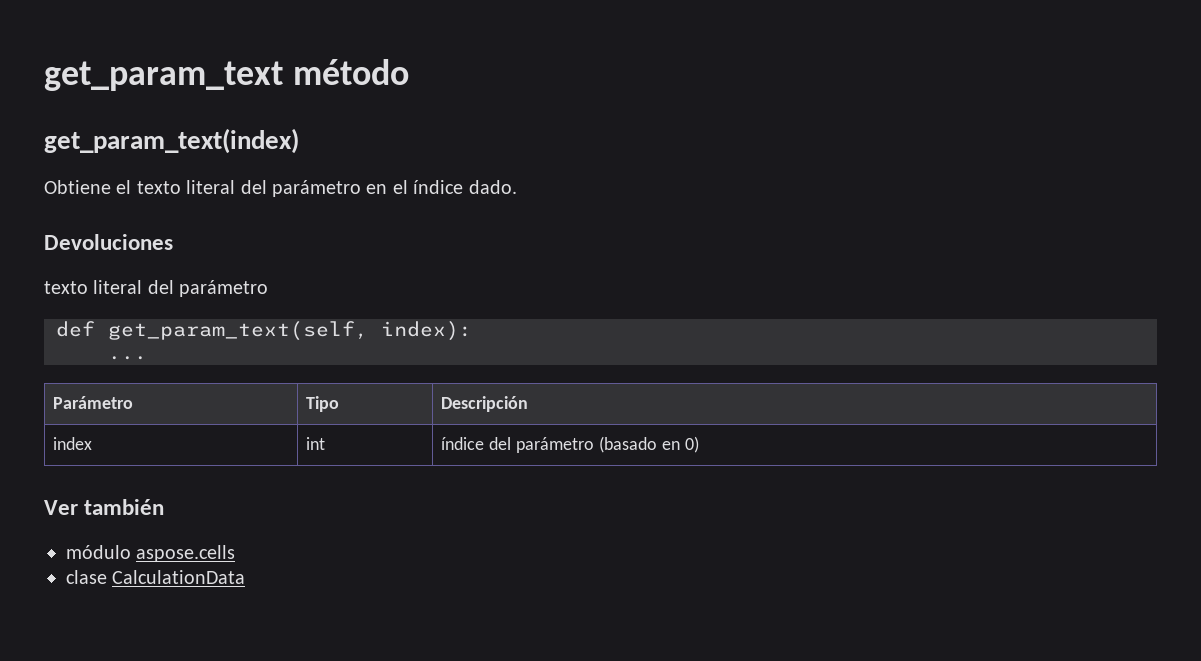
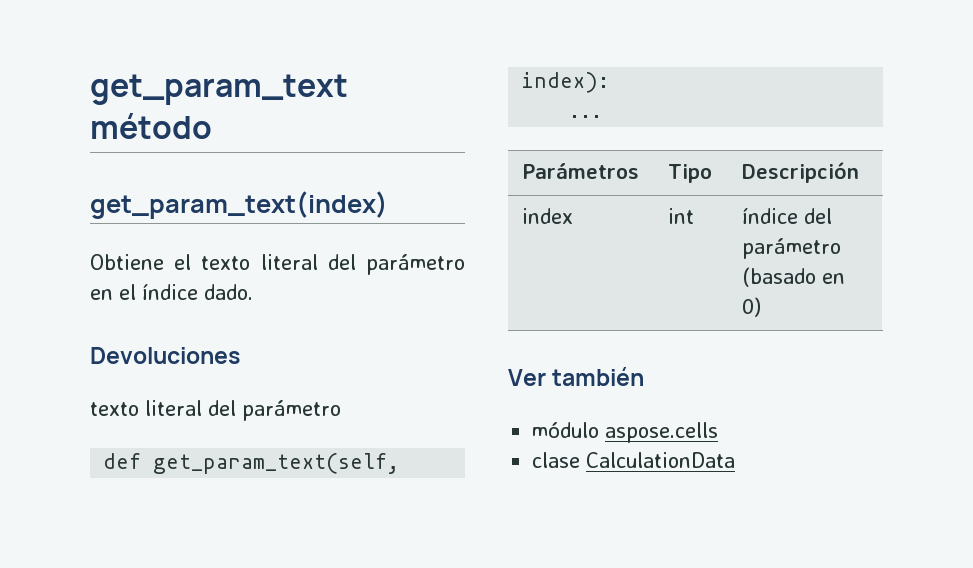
[53,396,134,409] Parámetro -> [522,163,640,179] Parámetros

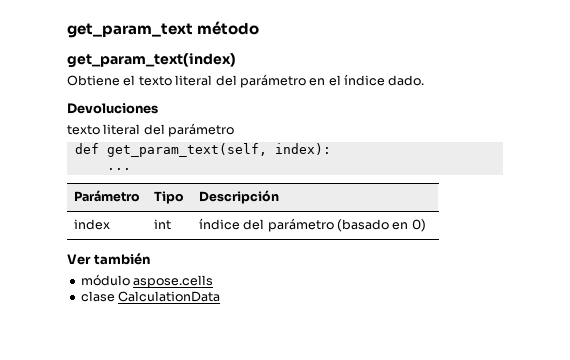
[522,163,640,179] Parámetros -> [73,190,140,202] Parámetro

